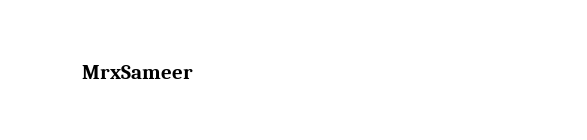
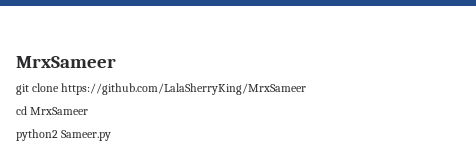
[82,65,193,79] MrxSameer -> [16,56,116,68] [16,83,307,95] [16,106,89,115] [16,129,112,141] MrxSameer // git clone https://github.com/LalaSherryKing/MrxSameer // cd MrxSameer // python2 Sameer.py

